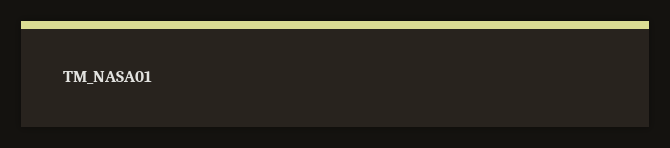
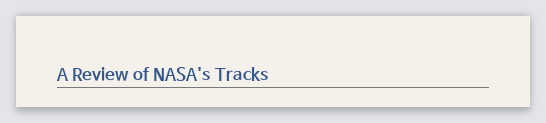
[63,71,152,84] TM_NASA01 -> [56,67,268,81] A Review of NASA's Tracks

